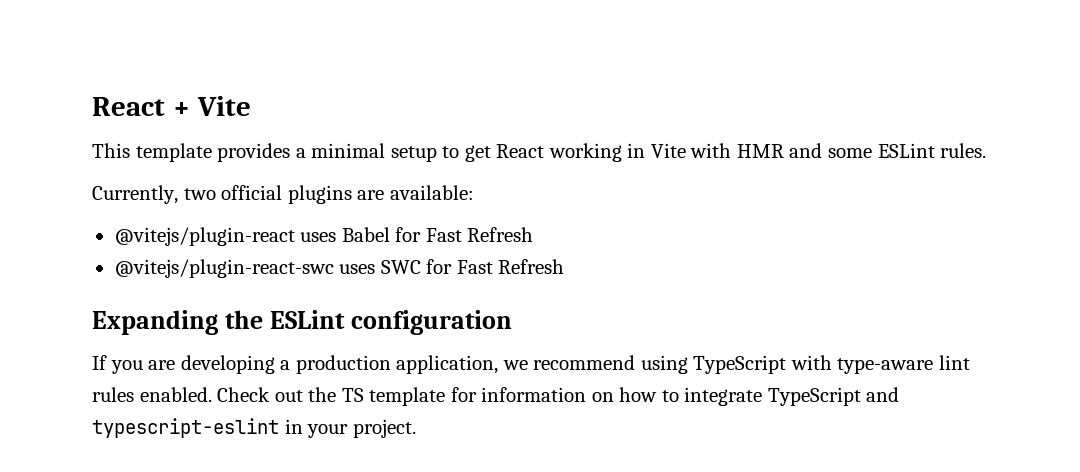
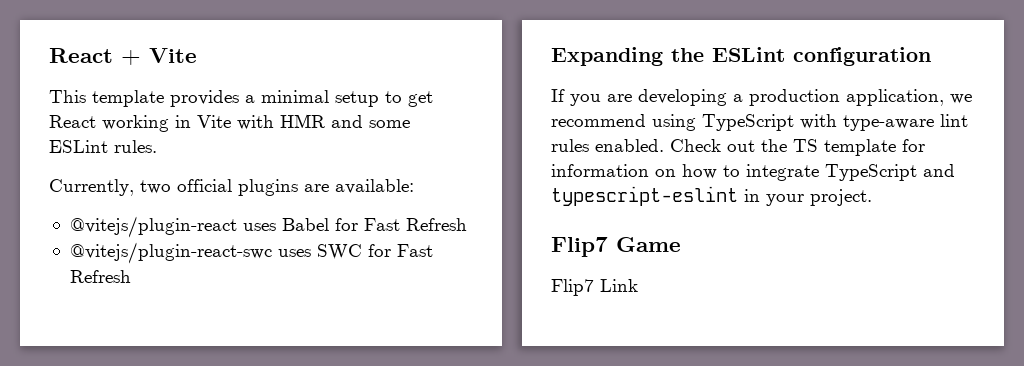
(416, 428) none -> [551,237,681,257] [551,279,638,296] // Flip7 Game // Flip7 Link

